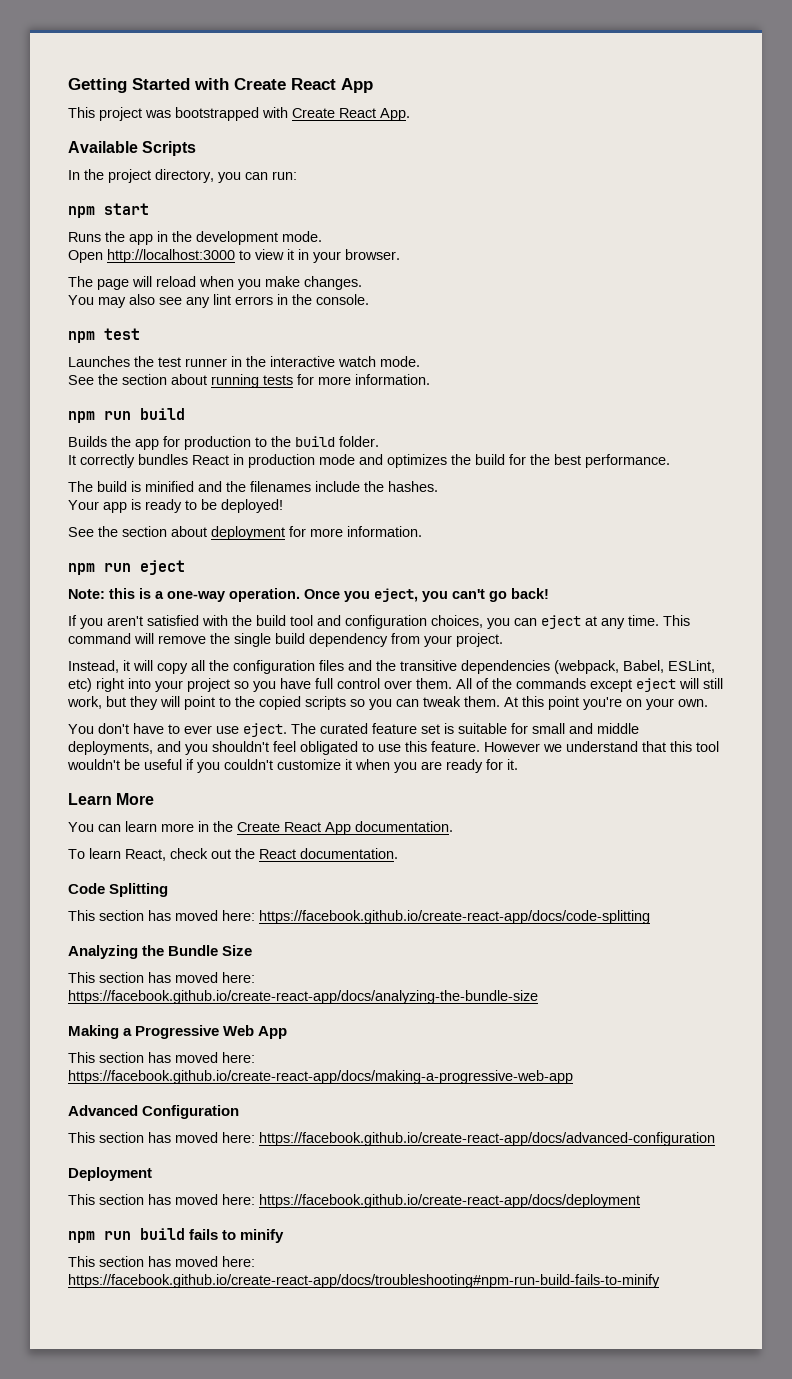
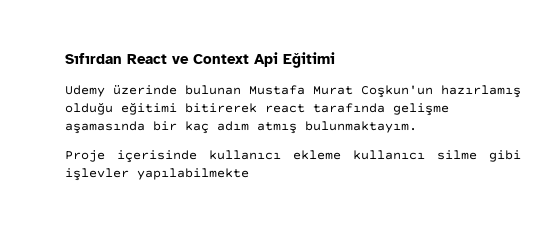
[68,78,373,93] [68,107,410,121] [68,141,197,156] [68,169,297,183] [68,203,149,218] [68,231,322,245] [68,249,400,263] [68,276,362,290] [68,294,369,308] [68,328,140,343] [68,356,420,367] [68,374,430,388] [68,408,185,423] [68,436,379,450] [68,454,670,468] [68,481,438,492] [68,499,283,513] [68,526,422,540] [68,560,185,575] [68,588,549,602] [68,615,690,629] [68,633,503,647] [68,660,715,674] [68,678,723,692] [67,696,708,710] [68,723,639,737] [68,741,719,755] [67,759,518,773] [68,793,155,805] [68,821,453,835] [68,848,398,861] [68,883,169,897] [68,910,650,924] [68,945,253,959] [68,972,255,983] [68,990,538,1004] [68,1025,288,1039] [68,1052,255,1063] [68,1070,573,1084] [68,1105,240,1119] [68,1132,715,1146] [68,1167,152,1181] [68,1194,640,1208] [68,1228,285,1243] [68,1256,255,1267] [68,1274,660,1288] Getting Started with Create React App // This project was bootstrapped with Create React App. // Available Scripts // In the project directory, you can run: // npm start // Runs the app in the development mode. // Open http://localhost:3000 to view it in your browser. // The page will reload when you make changes. // You may also see any lint errors in the console. // npm test // Launches the test runner in the interactive watch mode. // See the section about running tests for more information. // npm run build // Builds the app for production to the build folder. // It correctly bundles React in production mode and optimizes the build for the best performance. // The build is minified and the filenames include the hashes. // Your app is ready to be deployed! // See the section about deployment for more information. // npm run eject // Note: this is a one-way operation. Once you eject, you can't go back! // If you aren't satisfied with the build tool and configuration choices, you can eject at any time. This command will remove the single build dependency from your project. // Instead, it will copy all the configuration files and the transitive dependencies (webpack, Babel, ESLint, etc) right into your project so you have full control over them. All of the commands except eject will still work, but they will point to the copied scripts so you can tweak them. At this point you're on your own. // You don't have to ever use eject. The curated feature set is suitable for small and middle deployments, and you shouldn't feel obligated to use this feature. However we understand that this tool wouldn't be useful if you couldn't customize it when you are ready for it. // Learn More // You can learn more in the Create React App documentation. // To learn React, check out the React documentation. // Code Splitting // This section has moved here: https://facebook.github.io/create-react-app/docs/code-splitting // Analyzing the Bundle Size // This section has moved here: https://facebook.github.io/create-react-app/docs/analyzing-the-bundle-size // Making a Progressive Web App // This section has moved here: https://facebook.github.io/create-react-app/docs/making-a-progressive-web-app // Advanced Configuration // This section has moved here: https://facebook.github.io/create-react-app/docs/advanced-configuration // Deployment // This section has moved here: https://facebook.github.io/create-react-app/docs/deployment // npm run build fails to minify // This section has moved here: https://facebook.github.io/create-react-app/docs/troubleshooting#npm-run-build-fails-to-minify -> [65,52,335,68] [65,85,521,98] [65,102,449,116] [65,121,417,134] [65,150,521,163] [65,168,249,181] Sıfırdan React ve Context Api Eğitimi // Udemy üzerinde bulunan Mustafa Murat Coşkun'un hazırlamış olduğu eğitimi bitirerek react tarafında gelişme aşamasında bir kaç adım atmış bulunmaktayım. // Proje içerisinde kullanıcı ekleme kullanıcı silme gibi işlevler yapılabilmekte

